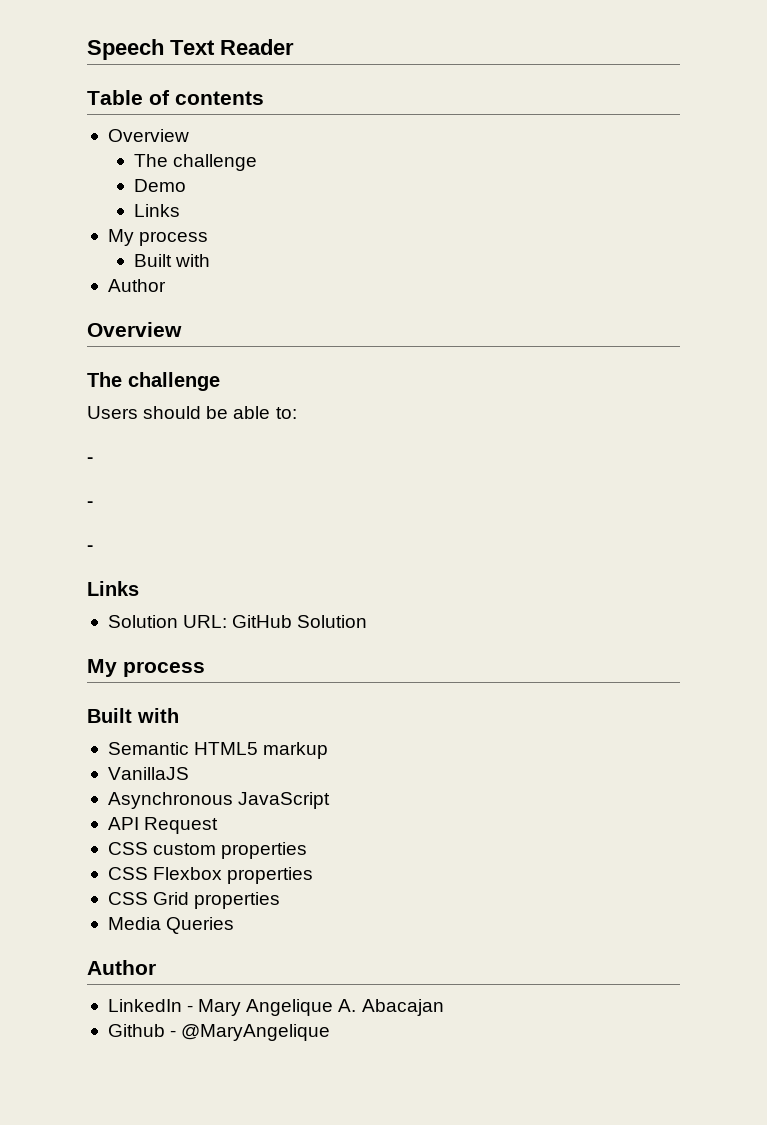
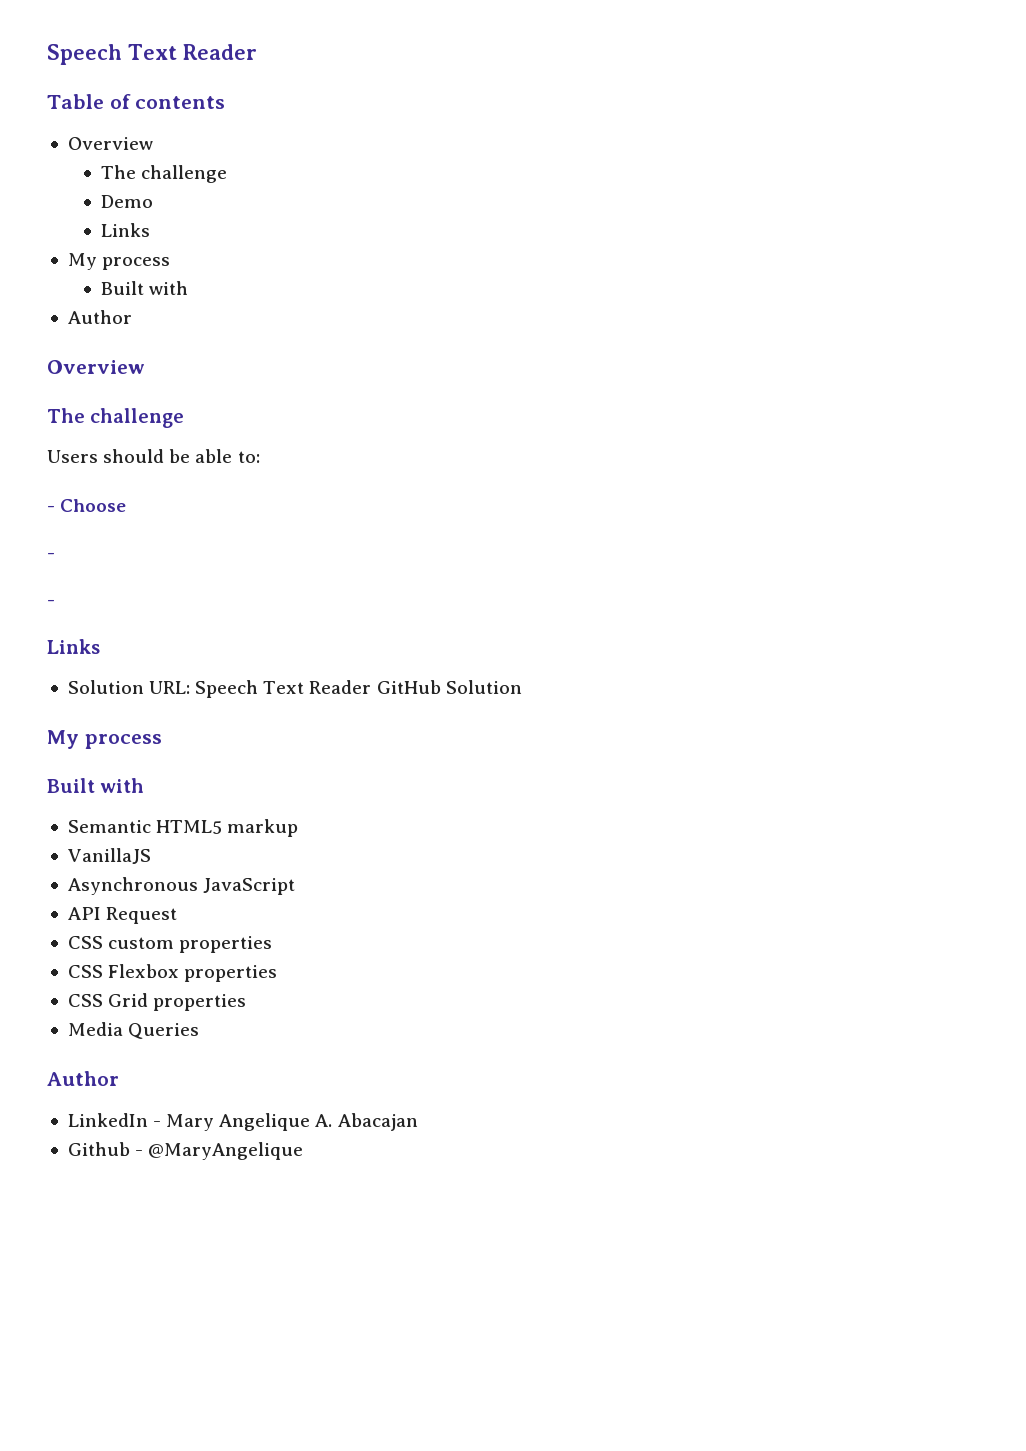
(93, 460) none -> [60,499,127,512] Choose
(228, 621) none -> [195,680,372,698] Speech Text Reader

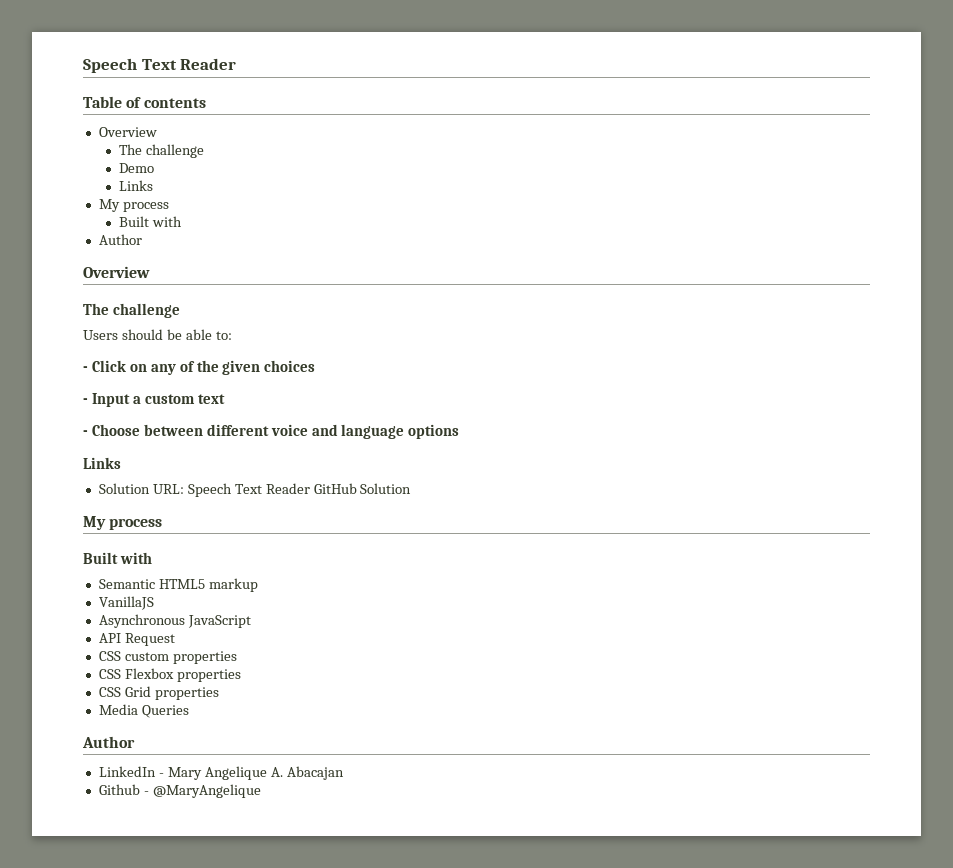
[60,499,127,512] [47,552,55,559] [47,599,55,606] Choose // - // - -> [91,360,316,375] [83,393,225,407] [83,424,460,439] Click on any of the given choices // - Input a custom text // - Choose between different voice and language options

